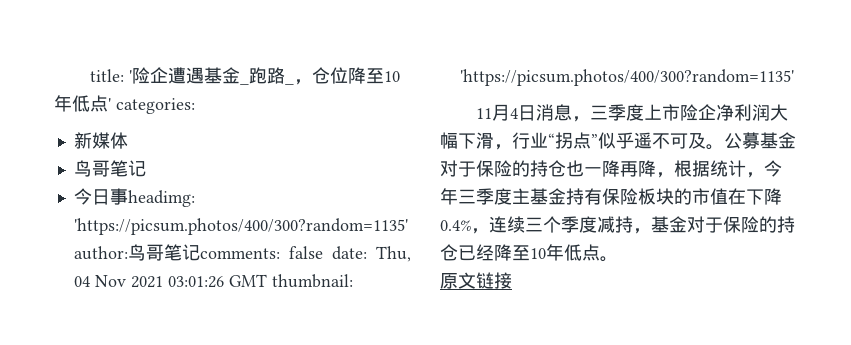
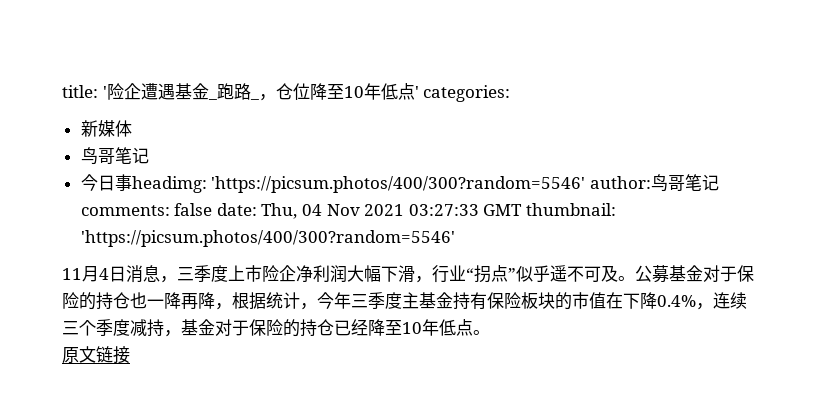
[73,218,408,235] 'https://picsum.photos/400/300?random=1135' -> [211,176,586,193] 'https://picsum.photos/400/300?random=5546'
[167,276,224,288] 03:01:26 -> [408,204,479,216] 03:27:33
[459,69,794,86] 'https://picsum.photos/400/300?random=1135' -> [80,230,455,247] 'https://picsum.photos/400/300?random=5546'

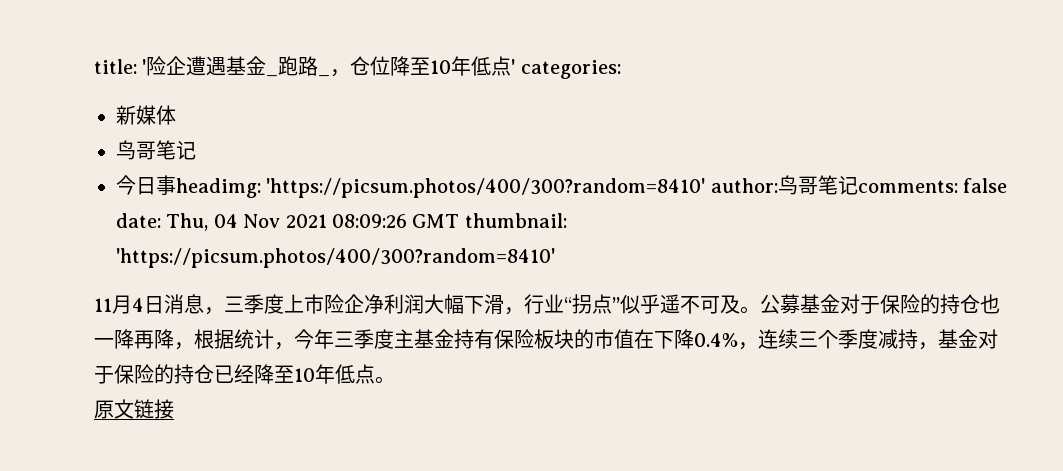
[211,176,586,193] 'https://picsum.photos/400/300?random=5546' -> [266,178,706,198] 'https://picsum.photos/400/300?random=8410'
[408,204,479,216] 03:27:33 -> [332,214,407,228] 08:09:26
[80,230,455,247] 'https://picsum.photos/400/300?random=5546' -> [116,248,555,268] 'https://picsum.photos/400/300?random=8410'

